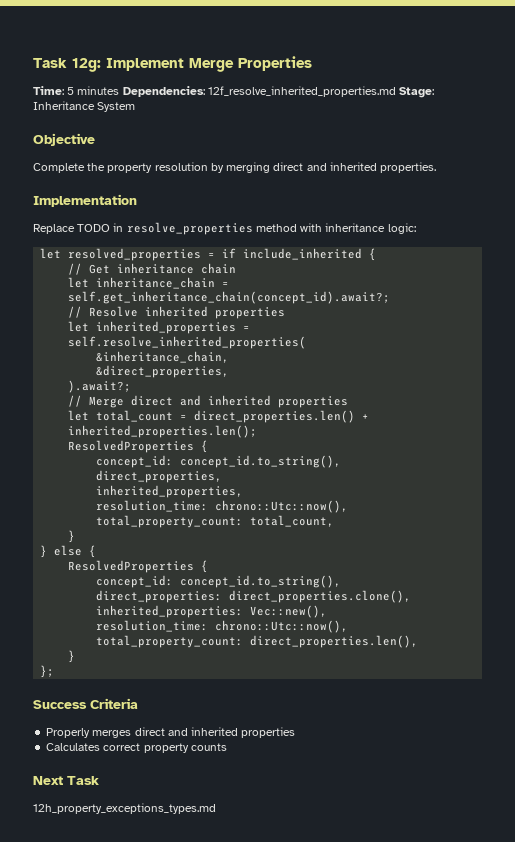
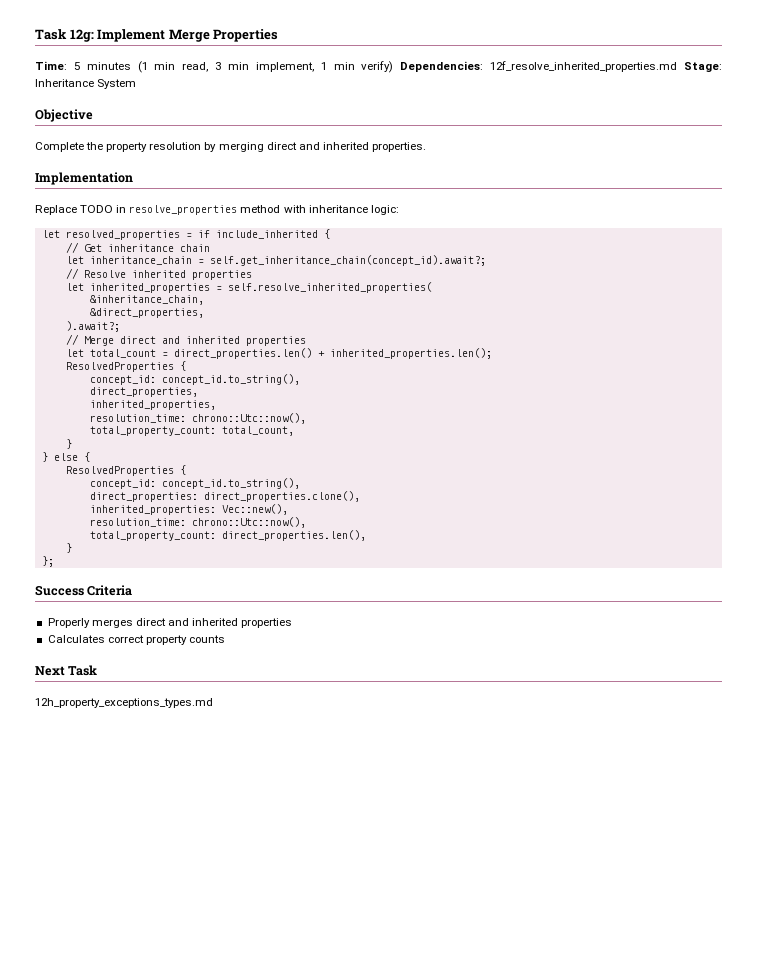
(120, 90) none -> [137,61,394,73] (1 min read, 3 min implement, 1 min verify)

